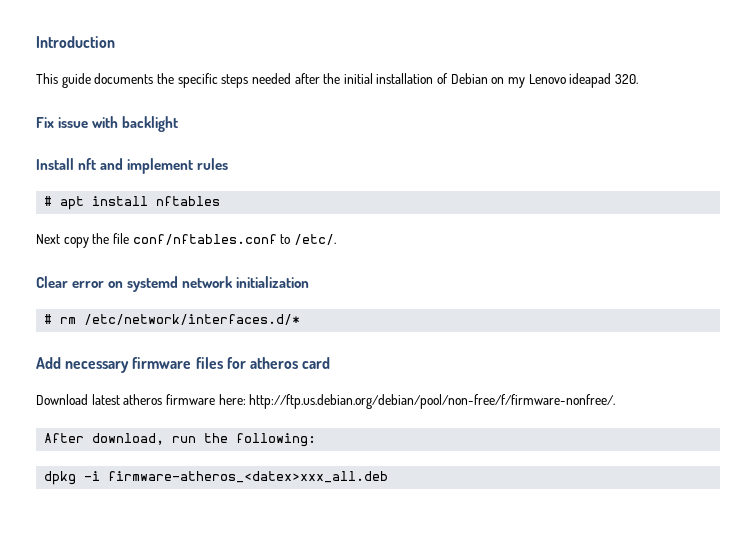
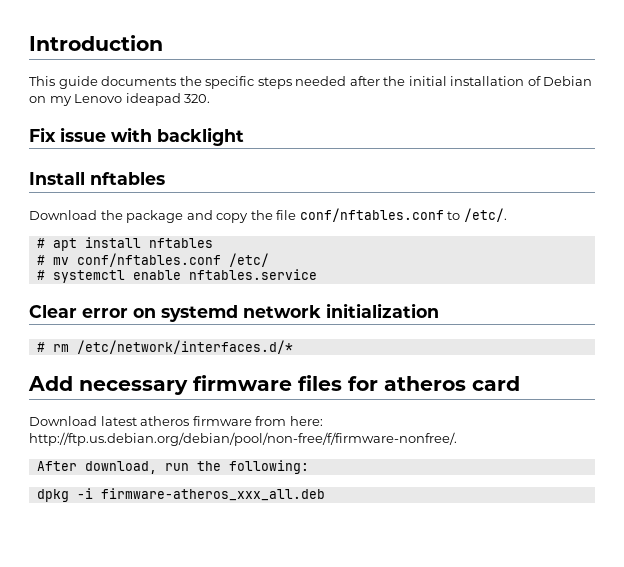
[78,158,229,174] [44,196,221,210] [36,233,336,248] nft and implement rules // # apt install nftables // Next copy the file conf/nftables.conf to /etc/. -> [90,172,165,185] [29,208,507,223] [36,237,213,251] [36,253,269,267] [36,269,317,283] nftables // Download the package and copy the file conf/nftables.conf to /etc/. // # apt install nftables // # mv conf/nftables.conf /etc/ // # systemctl enable nftables.service
(215, 399) none -> [255,416,287,426] from
[108,471,389,483] firmware-atheros_<datex>xxx_all.deb -> [100,488,325,501] firmware-atheros_xxx_all.deb

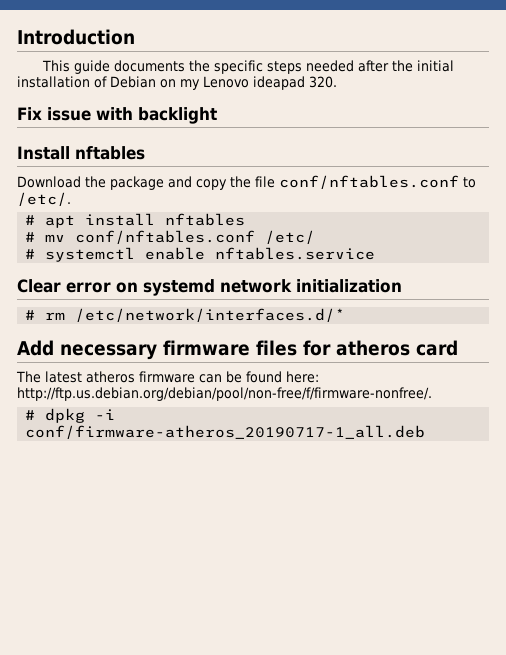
[29,416,97,426] Download -> [16,371,41,383] The
[255,416,287,426] from -> [199,371,282,383] can be found
[36,460,309,474] After download, run the following: // -> [25,410,36,420] #
[100,488,325,501] firmware-atheros_xxx_all.deb -> [25,425,426,439] conf/firmware-atheros_20190717-1_all.deb

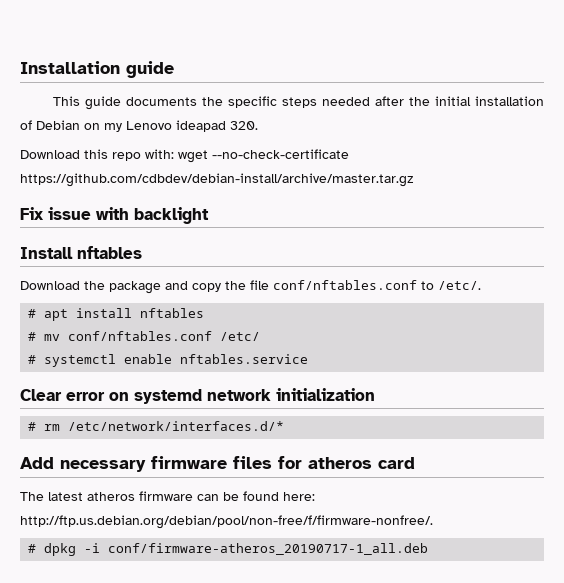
[17,29,135,45] Introduction -> [20,61,174,78] Installation guide
(337, 82) none -> [20,149,349,163] [20,173,414,187] // Download this repo with: wget --no-check-certificate https://github.com/cdbdev/debian-install/archive/master.tar.gz

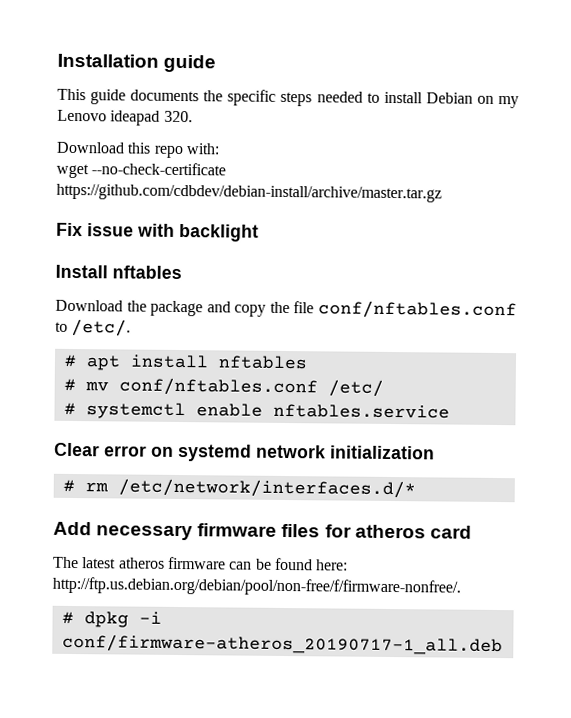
[374,96,544,106] [20,120,32,130] after the initial installation of -> [366,91,423,104] to install
(174, 154) none -> (220, 149) //

